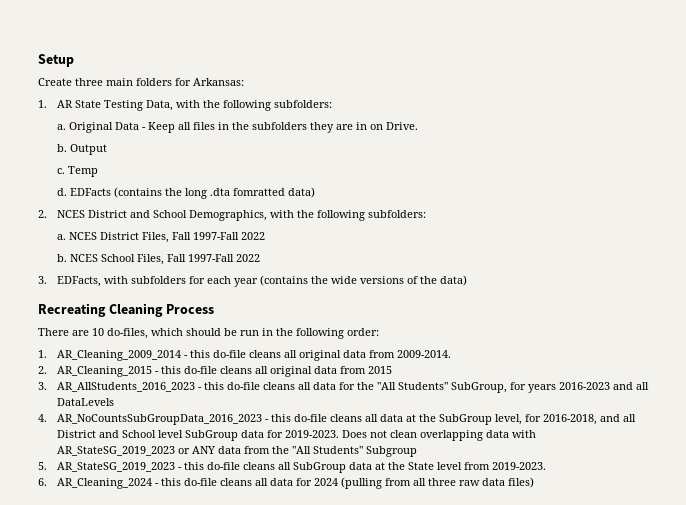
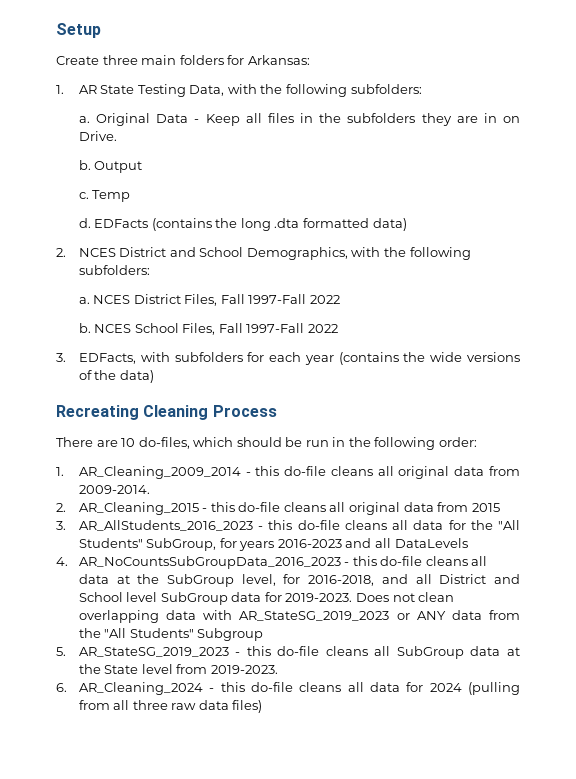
[233,188,286,196] fomratted -> [302,218,369,228] formatted

